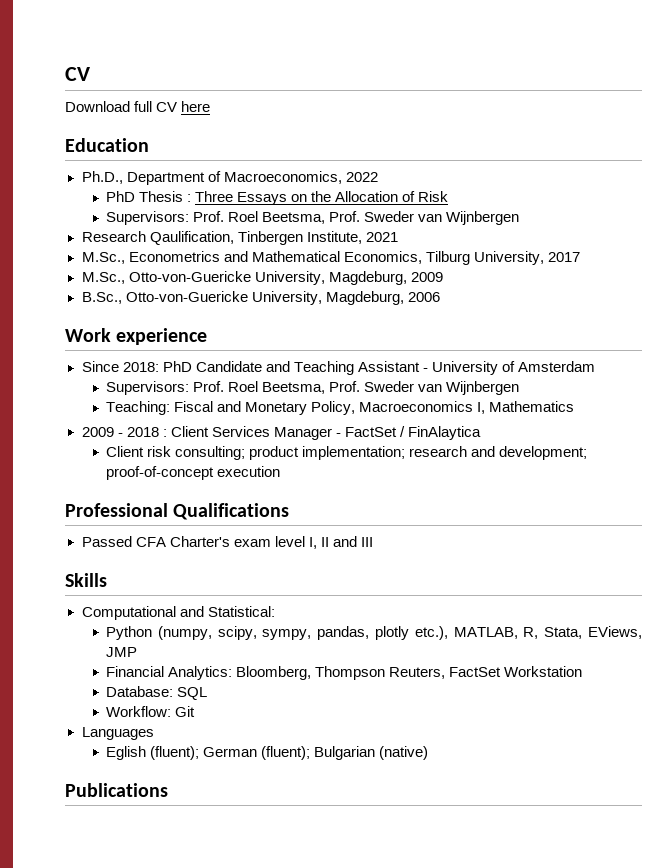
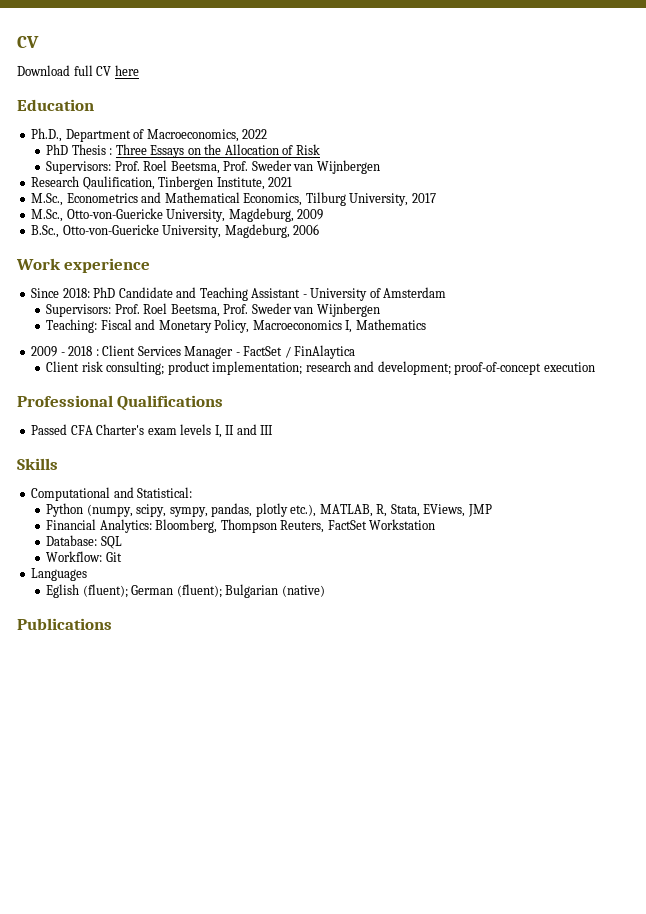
[274,536,305,547] level -> [180,424,212,435] levels

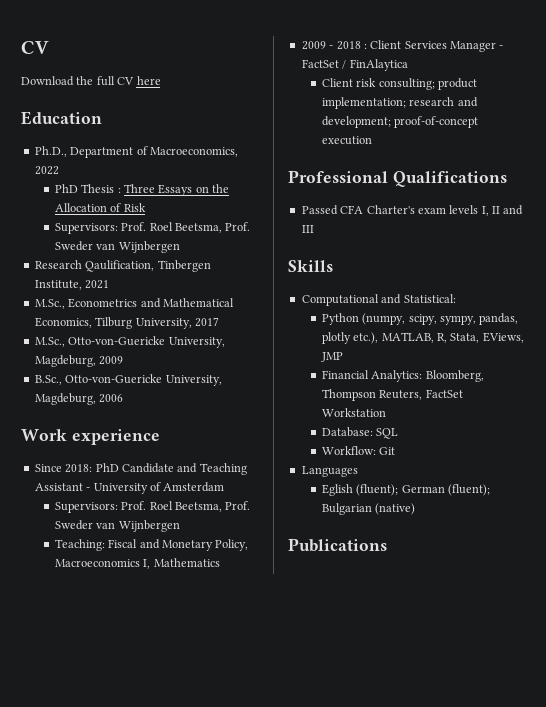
(70, 70) none -> [76,76,94,85] the

